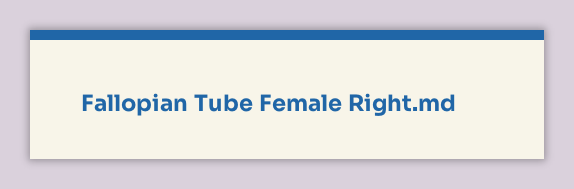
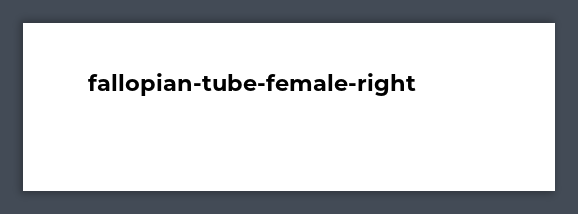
[81,93,457,116] Fallopian Tube Female Right.md -> [88,73,416,96] fallopian-tube-female-right

